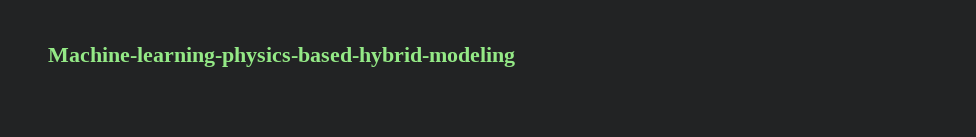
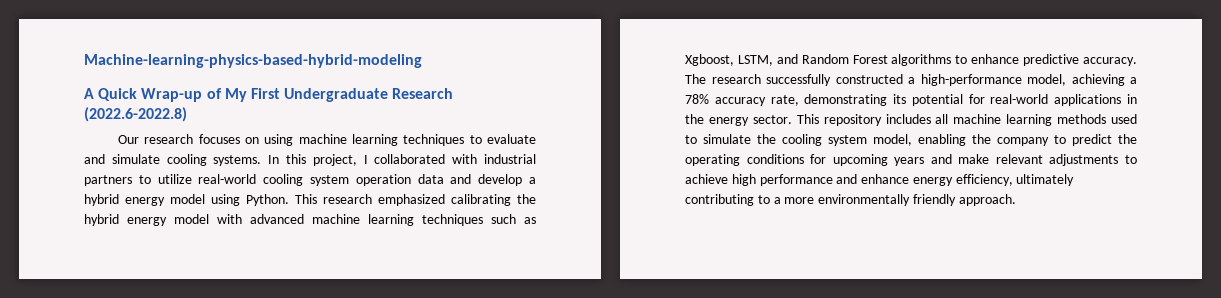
(515, 57) none -> [84,88,454,102] [84,107,187,122] [117,134,537,146] [84,154,537,166] [84,174,536,186] [84,194,536,206] [84,214,536,226] [685,54,1137,66] [685,74,1137,86] [685,94,1137,106] [685,114,1137,126] [685,134,1137,146] [685,154,1137,166] [685,174,1075,186] [685,194,1016,206] // A Quick Wrap-up of My First Undergraduate Research (2022.6-2022.8) // Our research focuses on using machine learning techniques to evaluate and simulate cooling systems. In this project, I collaborated with industrial partners to utilize real-world cooling system operation data and develop a hybrid energy model using Python. This research emphasized calibrating the hybrid energy model with advanced machine learning techniques such as Xgboost, LSTM, and Random Forest algorithms to enhance predictive accuracy. The research successfully constructed a high-performance model, achieving a 78% accuracy rate, demonstrating its potential for real-world applications in the energy sector. This repository includes all machine learning methods used to simulate the cooling system model, enabling the company to predict the operating conditions for upcoming years and make relevant adjustments to achieve high performance and enhance energy efficiency, ultimately contributing to a more environmentally friendly approach.

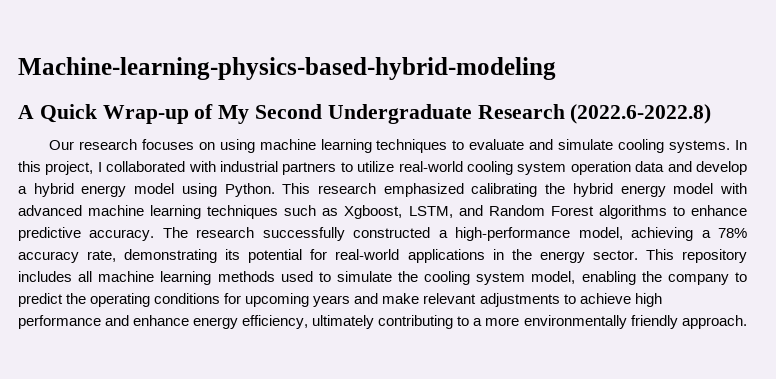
[250,88,280,99] First -> [255,104,323,119] Second

